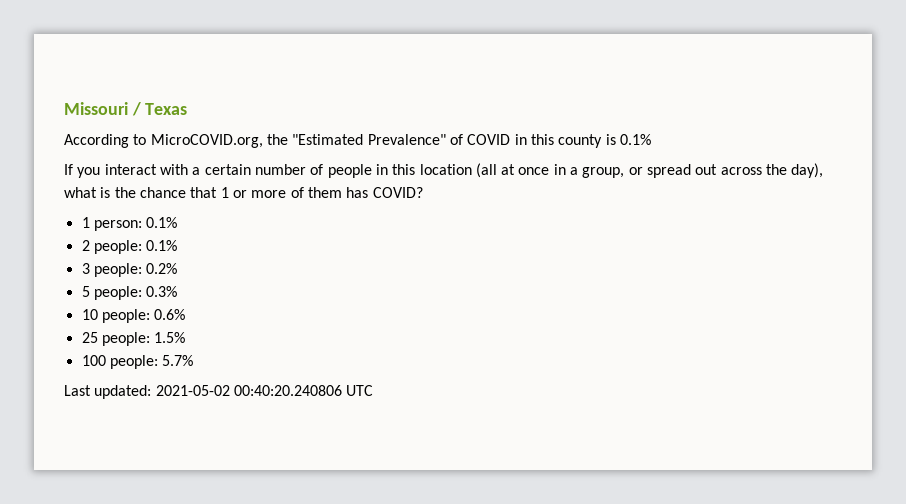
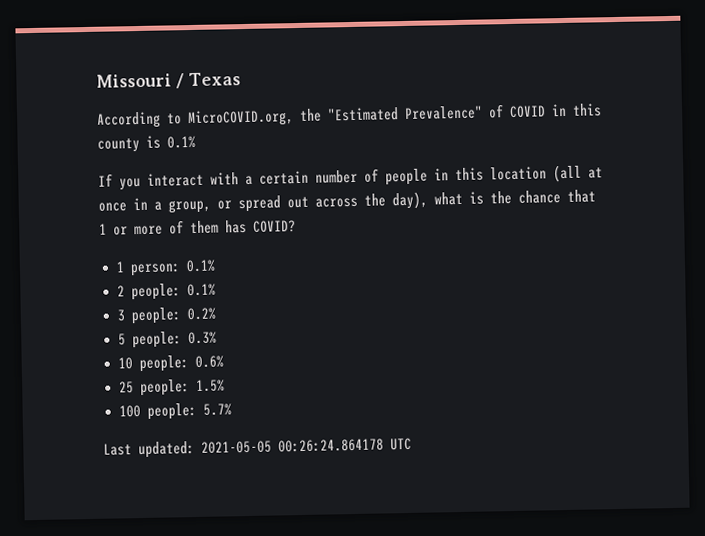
[155,385,342,396] 2021-05-02 00:40:20.240806 -> [201,438,384,454] 2021-05-05 00:26:24.864178

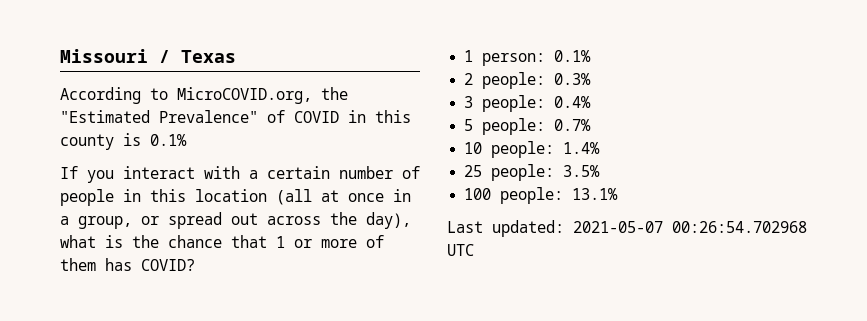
[186,283,216,297] 0.1% -> [554,73,592,85] 0.3%
[186,307,216,321] 0.2% -> [554,96,592,108] 0.4%
[187,331,217,345] 0.3% -> [554,119,592,131] 0.7%
[194,355,224,368] 0.6% -> [563,142,601,154] 1.4%
[195,379,225,392] 1.5% -> [563,165,601,177] 3.5%
[202,403,232,416] 5.7% -> [572,188,619,200] 13.1%
[201,438,384,454] 2021-05-05 00:26:24.864178 -> [573,221,807,233] 2021-05-07 00:26:54.702968

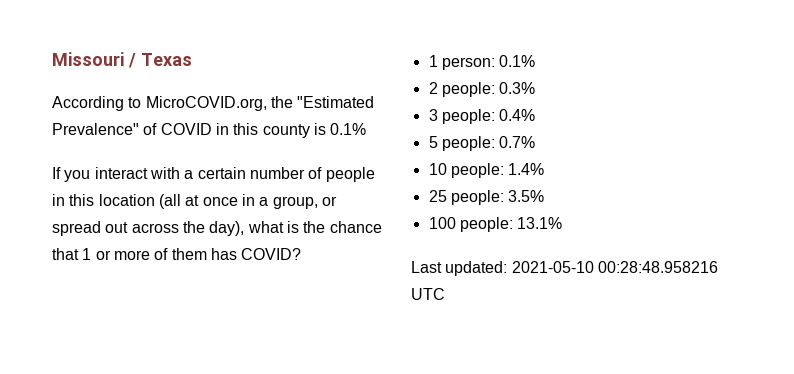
[573,221,807,233] 2021-05-07 00:26:54.702968 -> [511,261,718,273] 2021-05-10 00:28:48.958216

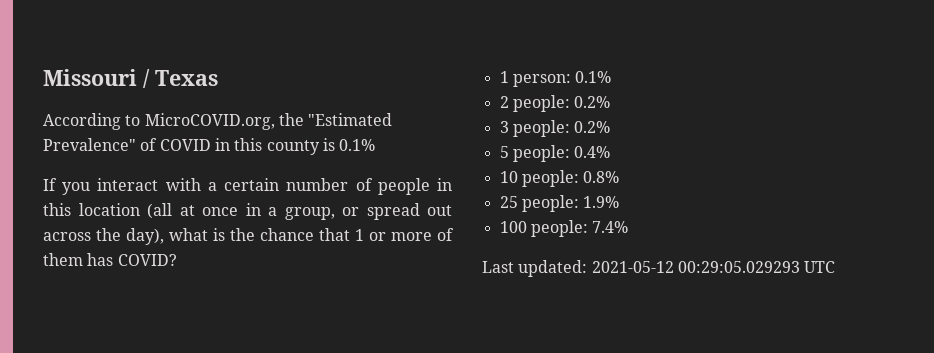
[499,82,536,94] 0.3% -> [574,96,611,108] 0.2%
[499,109,536,121] 0.4% -> [574,121,611,133] 0.2%
[499,136,536,148] 0.7% -> [574,146,611,158] 0.4%
[508,163,545,175] 1.4% -> [583,171,620,183] 0.8%
[508,190,545,202] 3.5% -> [583,196,620,208] 1.9%
[517,217,563,229] 13.1% -> [592,221,629,233] 7.4%
[511,261,718,273] 2021-05-10 00:28:48.958216 -> [591,261,800,273] 2021-05-12 00:29:05.029293

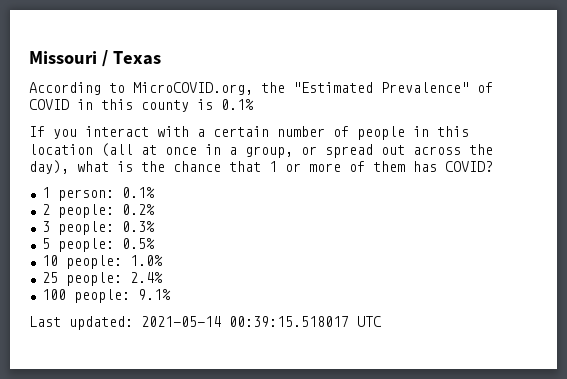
[574,121,611,133] 0.2% -> [121,221,155,232] 0.3%
[574,146,611,158] 0.4% -> [121,238,155,249] 0.5%
[583,171,620,183] 0.8% -> [129,255,163,266] 1.0%
[583,196,620,208] 1.9% -> [129,272,163,283] 2.4%
[592,221,629,233] 7.4% -> [137,289,171,300] 9.1%
[591,261,800,273] 2021-05-12 00:29:05.029293 -> [141,316,349,327] 2021-05-14 00:39:15.518017

